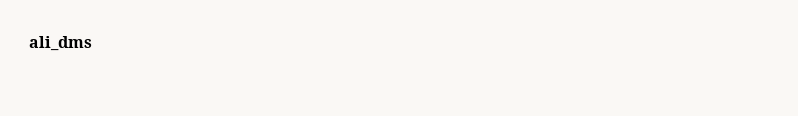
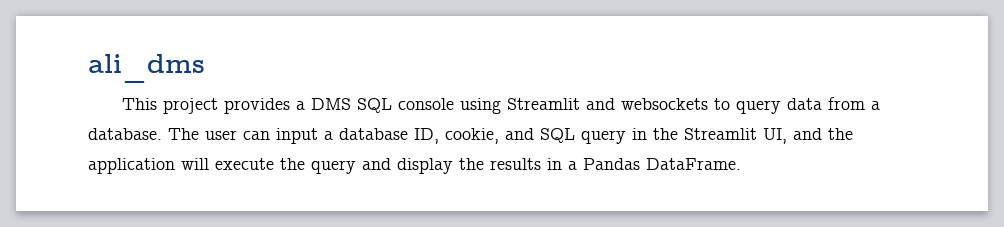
(92, 43) none -> [122,97,881,114] [88,128,853,144] [88,158,741,174] // This project provides a DMS SQL console using Streamlit and websockets to query data from a database. The user can input a database ID, cookie, and SQL query in the Streamlit UI, and the application will execute the query and display the results in a Pandas DataFrame.

